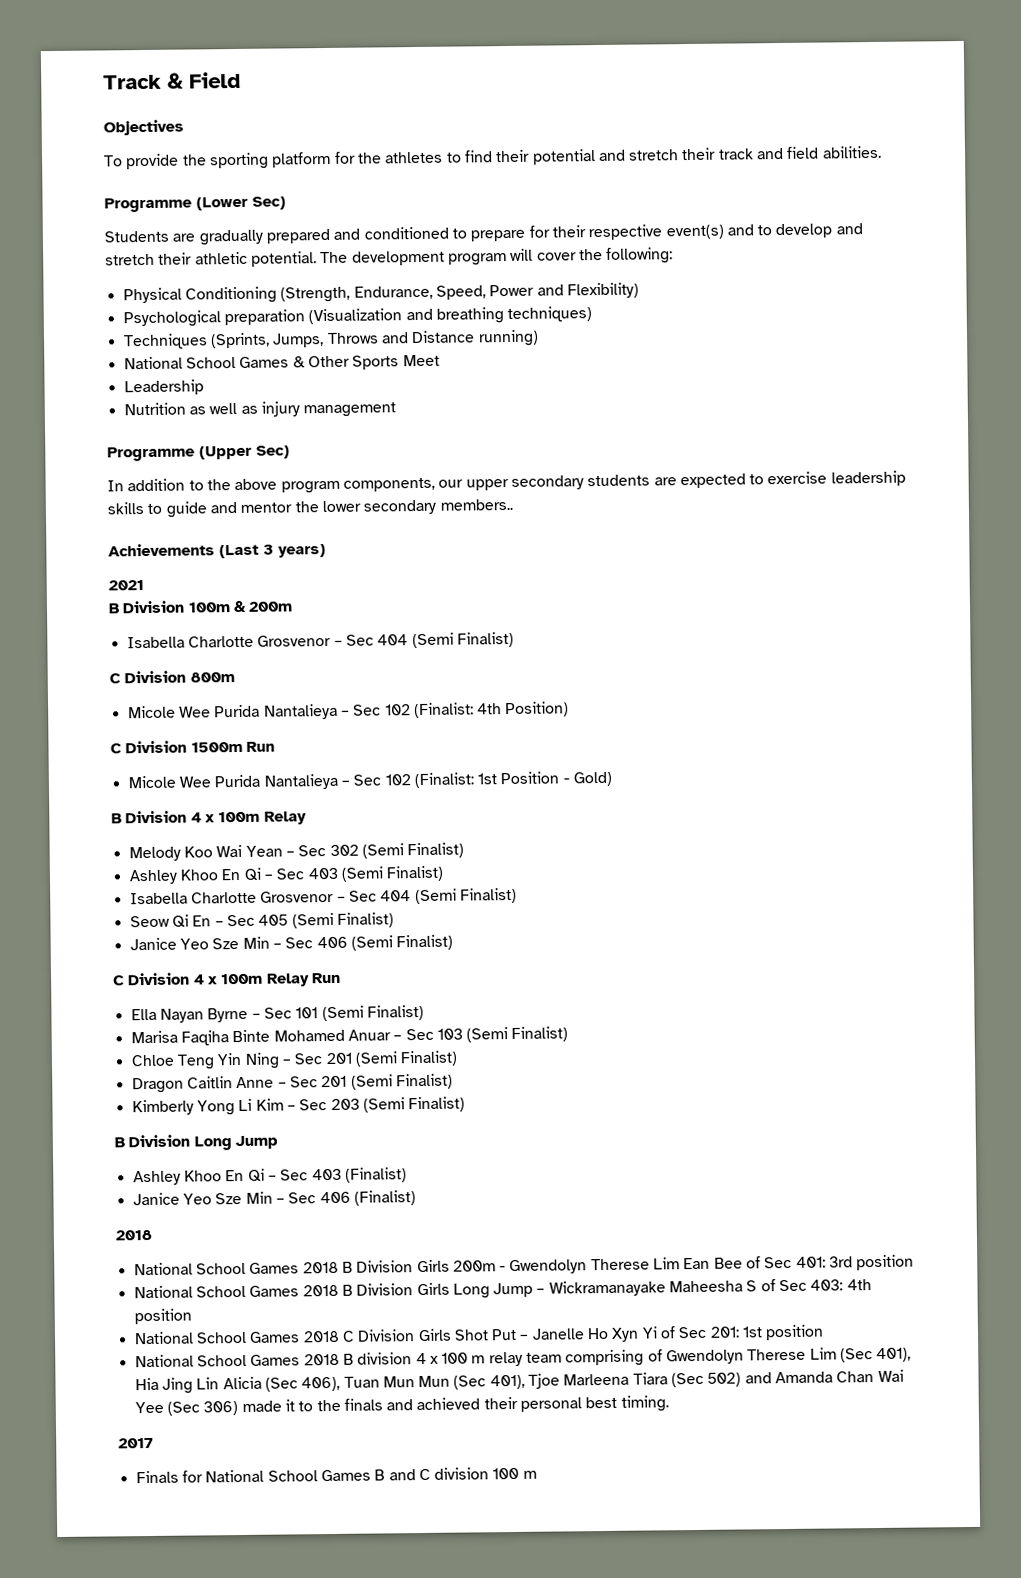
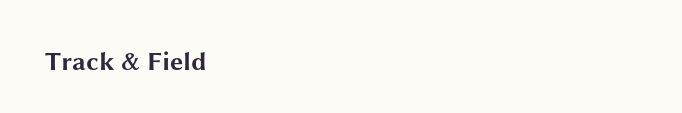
[103,119,184,136] [104,145,882,170] [104,196,286,213] [104,223,863,246] [105,247,674,267] [122,282,639,304] [122,306,593,328] [122,329,539,350] [123,354,440,370] [123,379,204,396] [123,401,397,418] [107,445,290,462] [107,470,906,494] [107,498,513,518] [108,543,326,559] [108,580,144,591] [108,600,294,614] [126,631,514,649] [109,670,235,684] [127,701,570,720] [110,740,275,754] [127,771,613,790] [111,810,307,825] [128,842,465,862] [128,865,445,885] [129,887,517,905] [129,912,394,929] [129,934,454,951] [113,972,341,987] [130,1004,424,1023] [130,1026,569,1046] [130,1050,459,1070] [131,1073,453,1094] [131,1096,466,1116] [114,1134,278,1151] [132,1167,407,1186] [132,1190,416,1206] [115,1229,152,1241] [133,1254,915,1276] [133,1279,872,1299] [133,1308,192,1325] [133,1324,825,1345] [134,1347,912,1368] [134,1369,904,1394] [134,1395,669,1416] [118,1437,154,1449] [135,1467,537,1484] // Objectives // To provide the sporting platform for the athletes to find their potential and stretch their track and field abilities. // Programme (Lower Sec) // Students are gradually prepared and conditioned to prepare for their respective event(s) and to develop and stretch their athletic potential. The development program will cover the following: // Physical Conditioning (Strength, Endurance, Speed, Power and Flexibility) // Psychological preparation (Visualization and breathing techniques) // Techniques (Sprints, Jumps, Throws and Distance running) // National School Games & Other Sports Meet // Leadership // Nutrition as well as injury management // Programme (Upper Sec) // In addition to the above program components, our upper secondary students are expected to exercise leadership skills to guide and mentor the lower secondary members.. // Achievements (Last 3 years) // 2021 // B Division 100m & 200m // Isabella Charlotte Grosvenor – Sec 404 (Semi Finalist) // C Division 800m // Micole Wee Purida Nantalieya – Sec 102 (Finalist: 4th Position) // C Division 1500m Run // Micole Wee Purida Nantalieya – Sec 102 (Finalist: 1st Position - Gold) // B Division 4 x 100m Relay // Melody Koo Wai Yean – Sec 302 (Semi Finalist) // Ashley Khoo En Qi – Sec 403 (Semi Finalist) // Isabella Charlotte Grosvenor – Sec 404 (Semi Finalist) // Seow Qi En – Sec 405 (Semi Finalist) // Janice Yeo Sze Min – Sec 406 (Semi Finalist) // C Division 4 x 100m Relay Run // Ella Nayan Byrne – Sec 101 (Semi Finalist) // Marisa Faqiha Binte Mohamed Anuar – Sec 103 (Semi Finalist) // Chloe Teng Yin Ning – Sec 201 (Semi Finalist) // Dragon Caitlin Anne – Sec 201 (Semi Finalist) // Kimberly Yong Li Kim – Sec 203 (Semi Finalist) // B Division Long Jump // Ashley Khoo En Qi – Sec 403 (Finalist) // Janice Yeo Sze Min – Sec 406 (Finalist) // 2018 // National School Games 2018 B Division Girls 200m - Gwendolyn Therese Lim Ean Bee of Sec 401: 3rd position // National School Games 2018 B Division Girls Long Jump – Wickramanayake Maheesha S of Sec 403: 4th position // National School Games 2018 C Division Girls Shot Put – Janelle Ho Xyn Yi of Sec 201: 1st position // National School Games 2018 B division 4 x 100 m relay team comprising of Gwendolyn Therese Lim (Sec 401), Hia Jing Lin Alicia (Sec 406), Tuan Mun Mun (Sec 401), Tjoe Marleena Tiara (Sec 502) and Amanda Chan Wai Yee (Sec 306) made it to the finals and achieved their personal best timing. // 2017 // Finals for National School Games B and C division 100 m -> (208, 60) none

